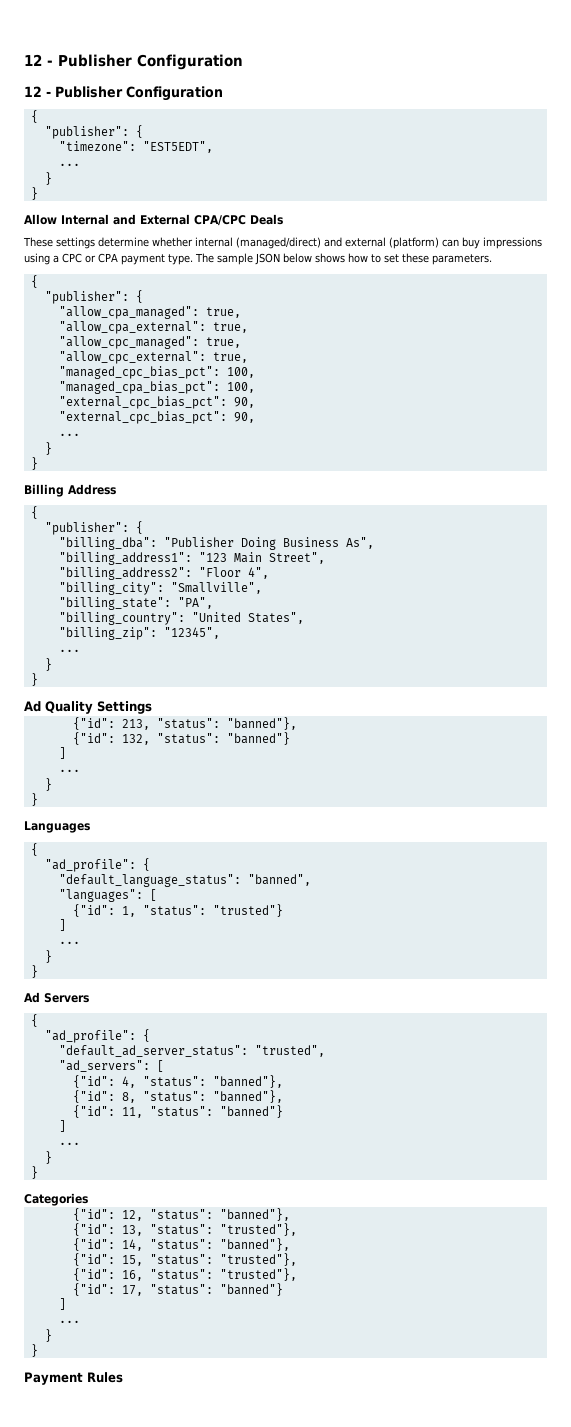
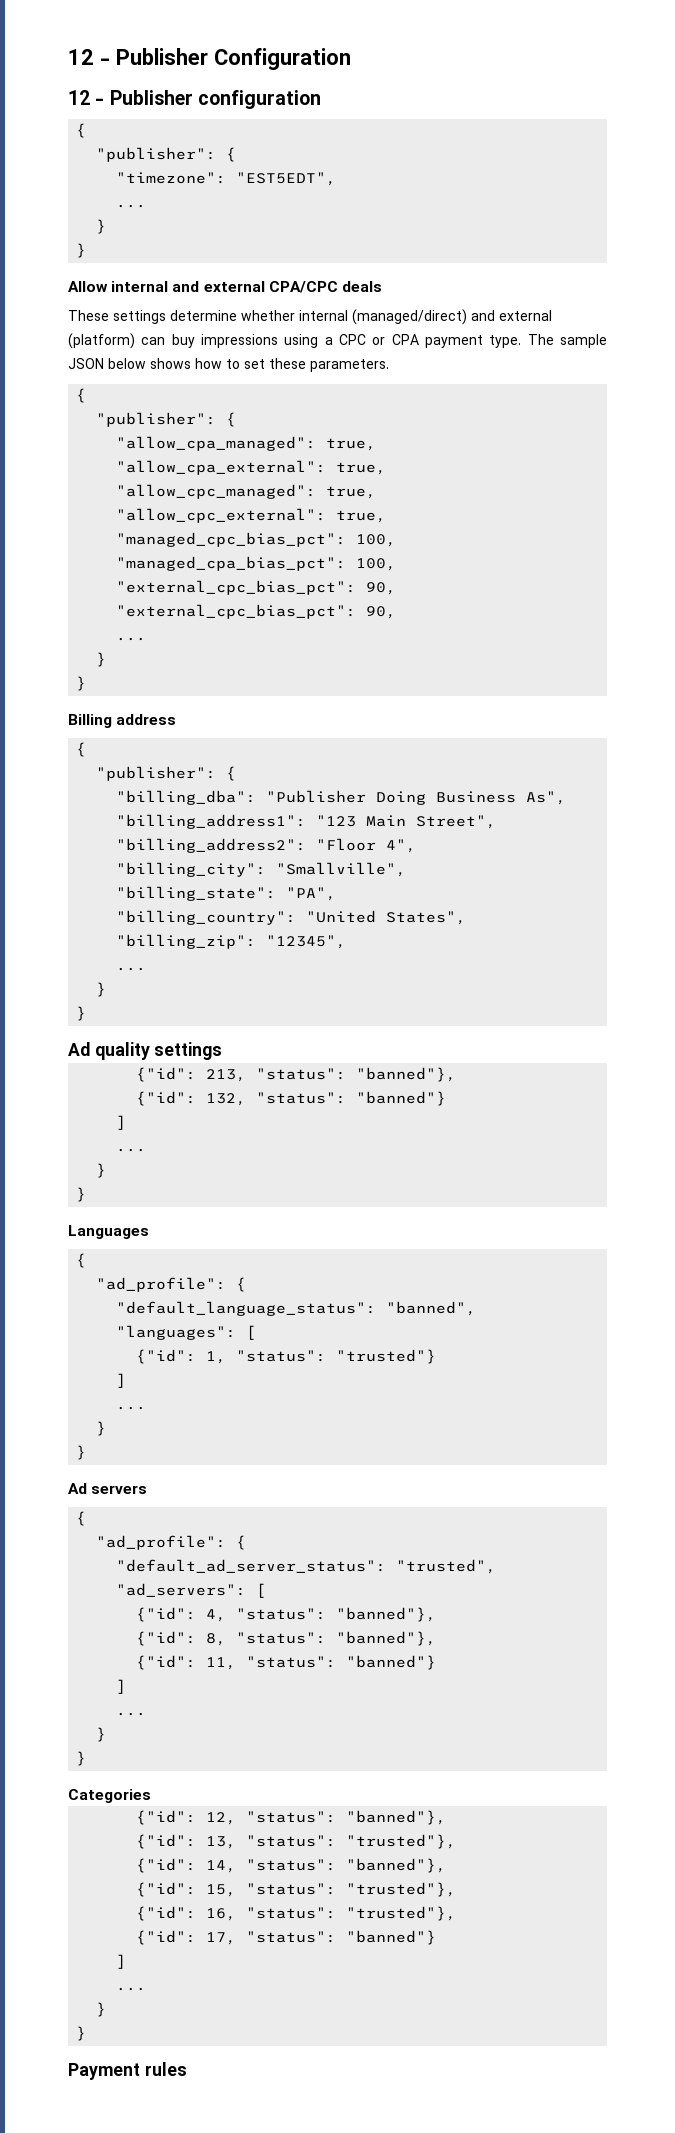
[126,86,223,101] Configuration -> [197,90,321,109] configuration
[61,214,283,226] Internal and External CPA/CPC Deals -> [111,281,382,293] internal and external CPA/CPC deals
[68,484,116,495] Address -> [116,714,177,725] address
[45,701,152,714] Quality Settings -> [94,1042,223,1060] quality settings
[44,993,89,1003] Servers -> [91,1485,148,1494] servers
[87,1372,123,1383] Rules -> [144,2062,187,2076] rules

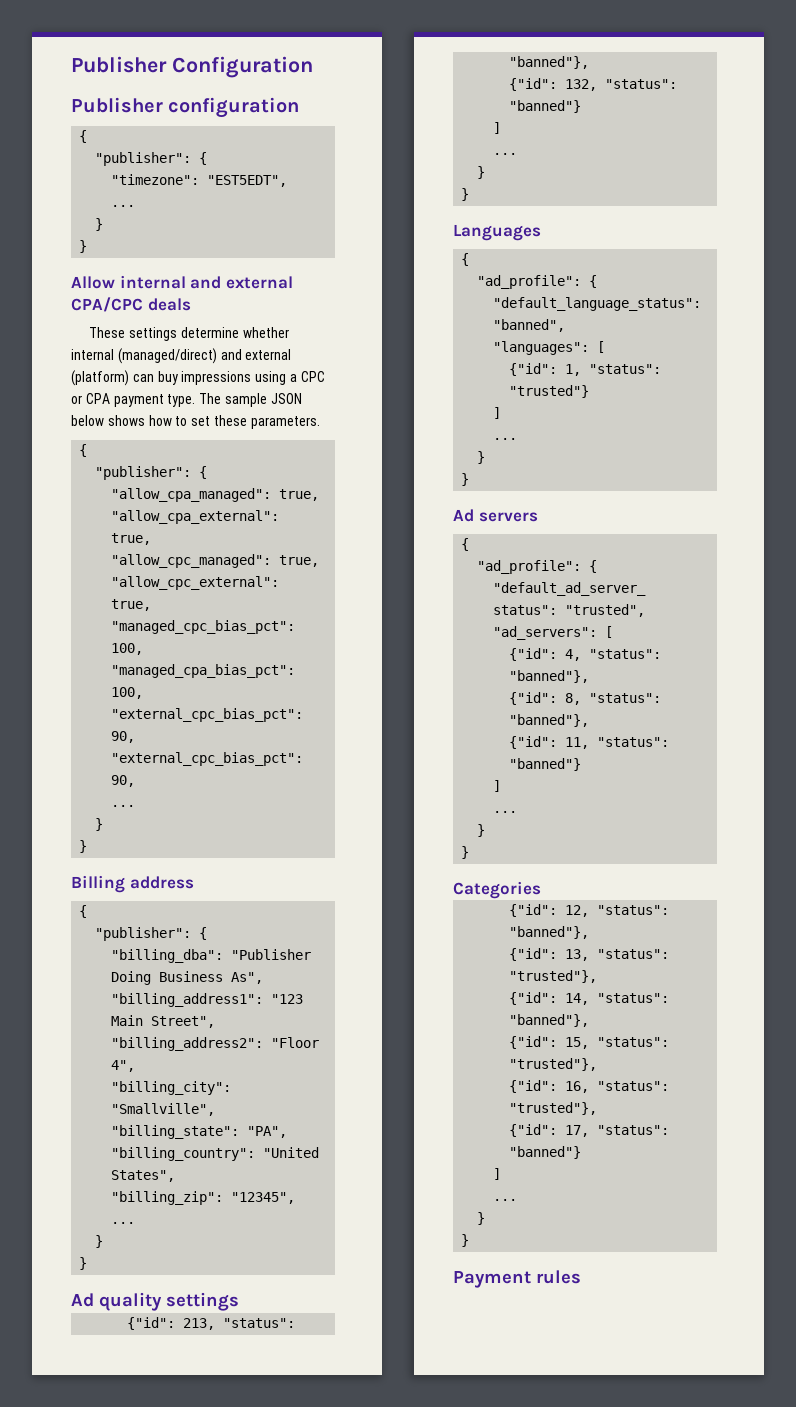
[68,49,110,65] 12 - -> (71, 64) none
[68,90,105,105] 12 - -> (313, 67) none

